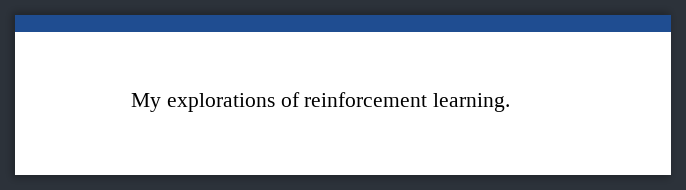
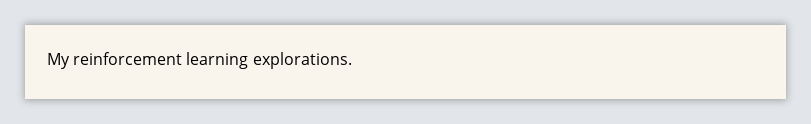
[166,92,511,112] explorations of reinforcement learning. -> [73,52,352,69] reinforcement learning explorations.

